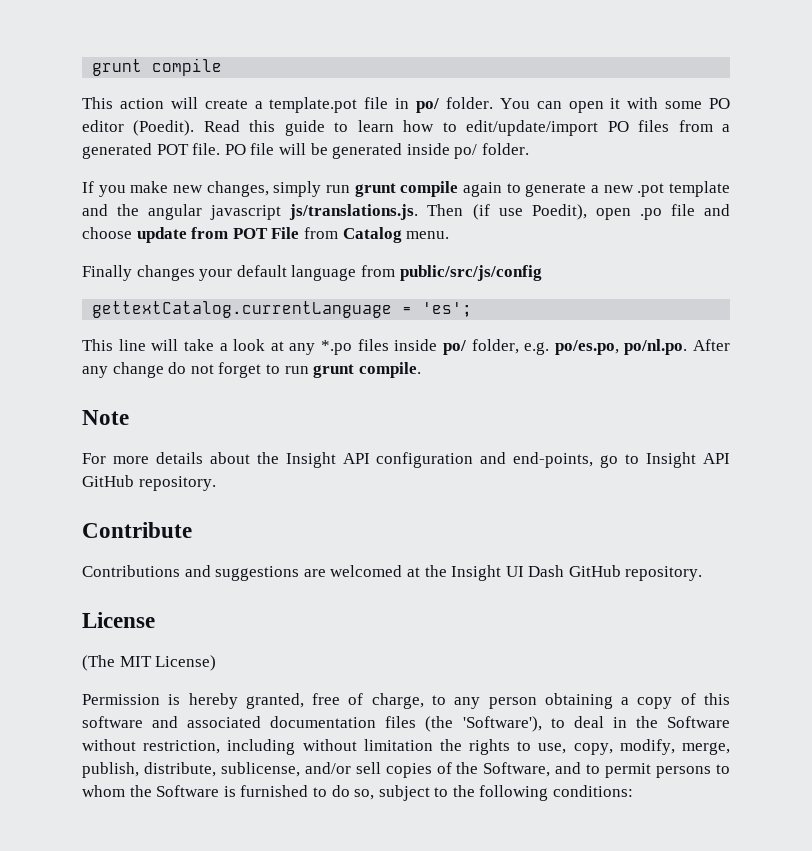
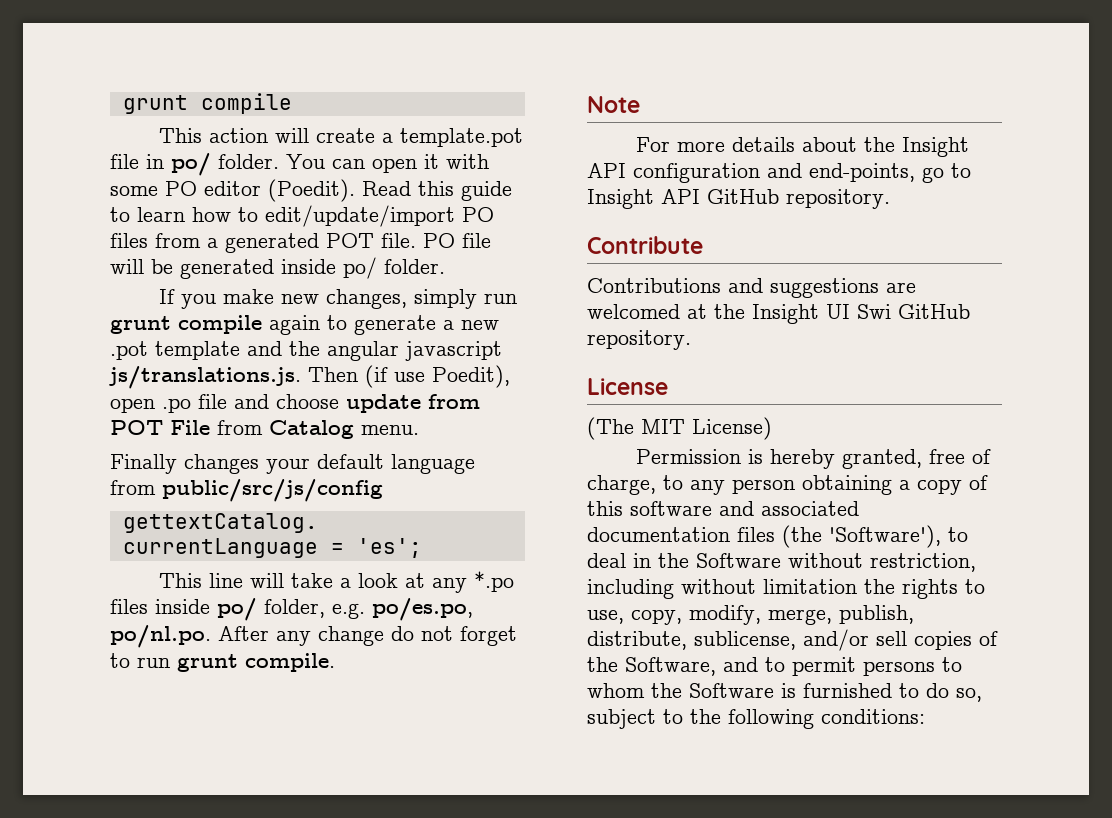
[528,565,565,577] Dash -> [857,304,891,319] Swi

